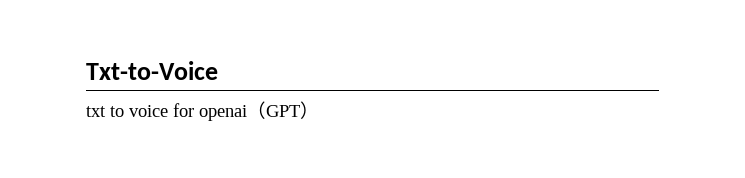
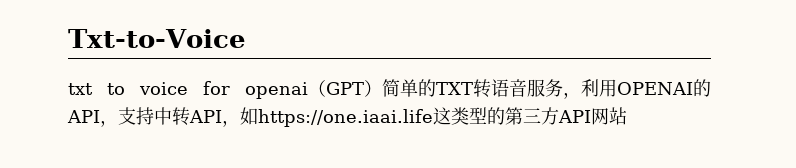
(319, 110) none -> [382,79,711,99] [67,107,627,127] 简单的TXT转语音服务，利用OPENAI的API，支持中转API，如https://one.iaai.life这类型的第三方API网站

